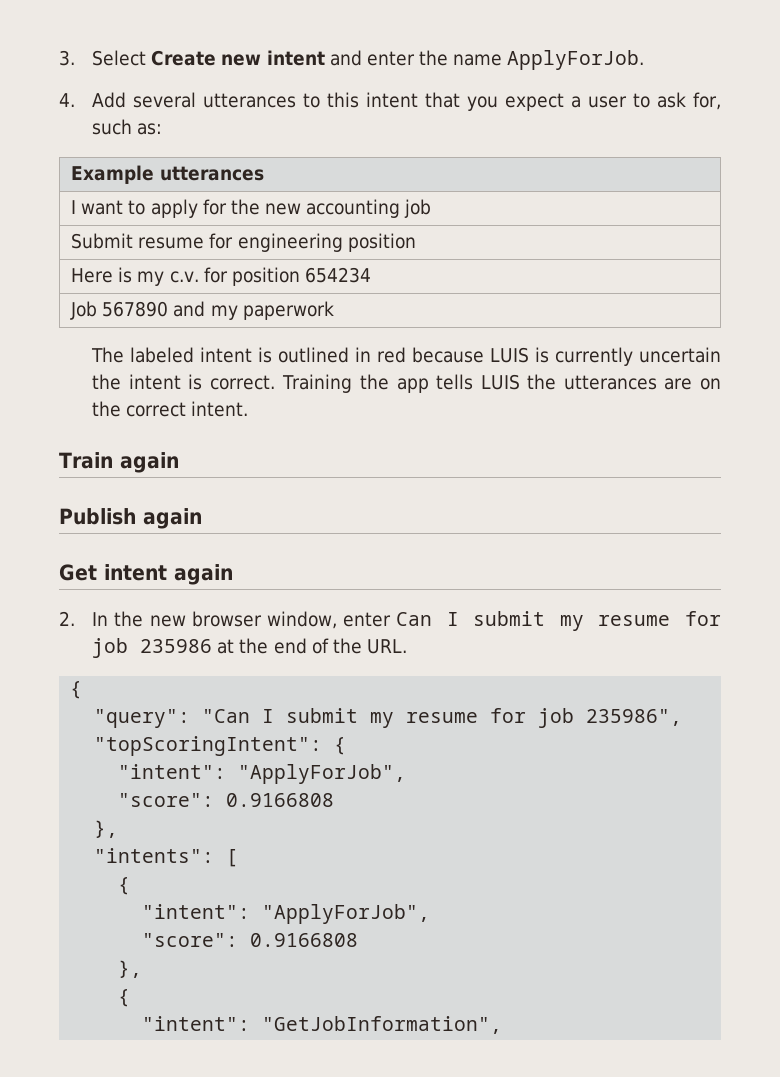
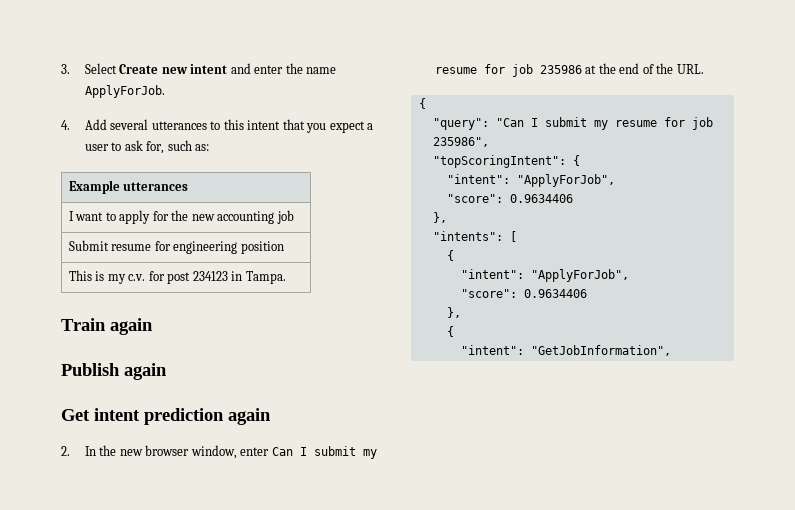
[71,268,114,283] Here -> [68,270,92,281] This
[231,267,371,286] [70,301,334,320] [91,347,721,366] [92,374,721,393] [92,401,249,417] position 654234 // Job 567890 and my paperwork // The labeled intent is outlined in red because LUIS is currently uncertain the intent is correct. Training the app tells LUIS the utterances are on the correct intent. -> [167,271,286,284] post 234123 in Tampa.
(167, 572) none -> [144,408,224,425] prediction
[226,793,335,807] 0.9166808 -> [509,194,573,203] 0.9634406
[250,933,359,947] 0.9166808 -> [523,289,587,298] 0.9634406

